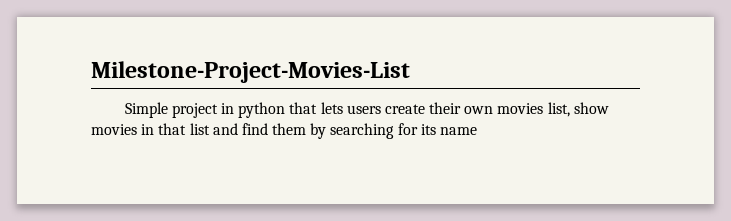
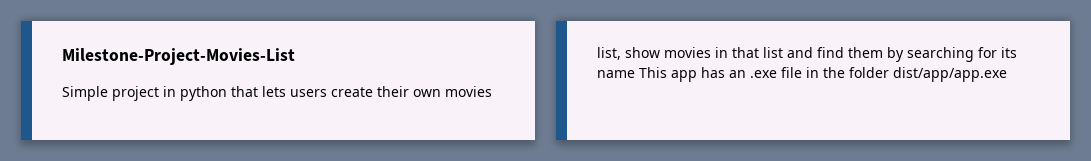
(478, 131) none -> [639,67,1007,82] This app has an .exe file in the folder dist/app/app.exe

